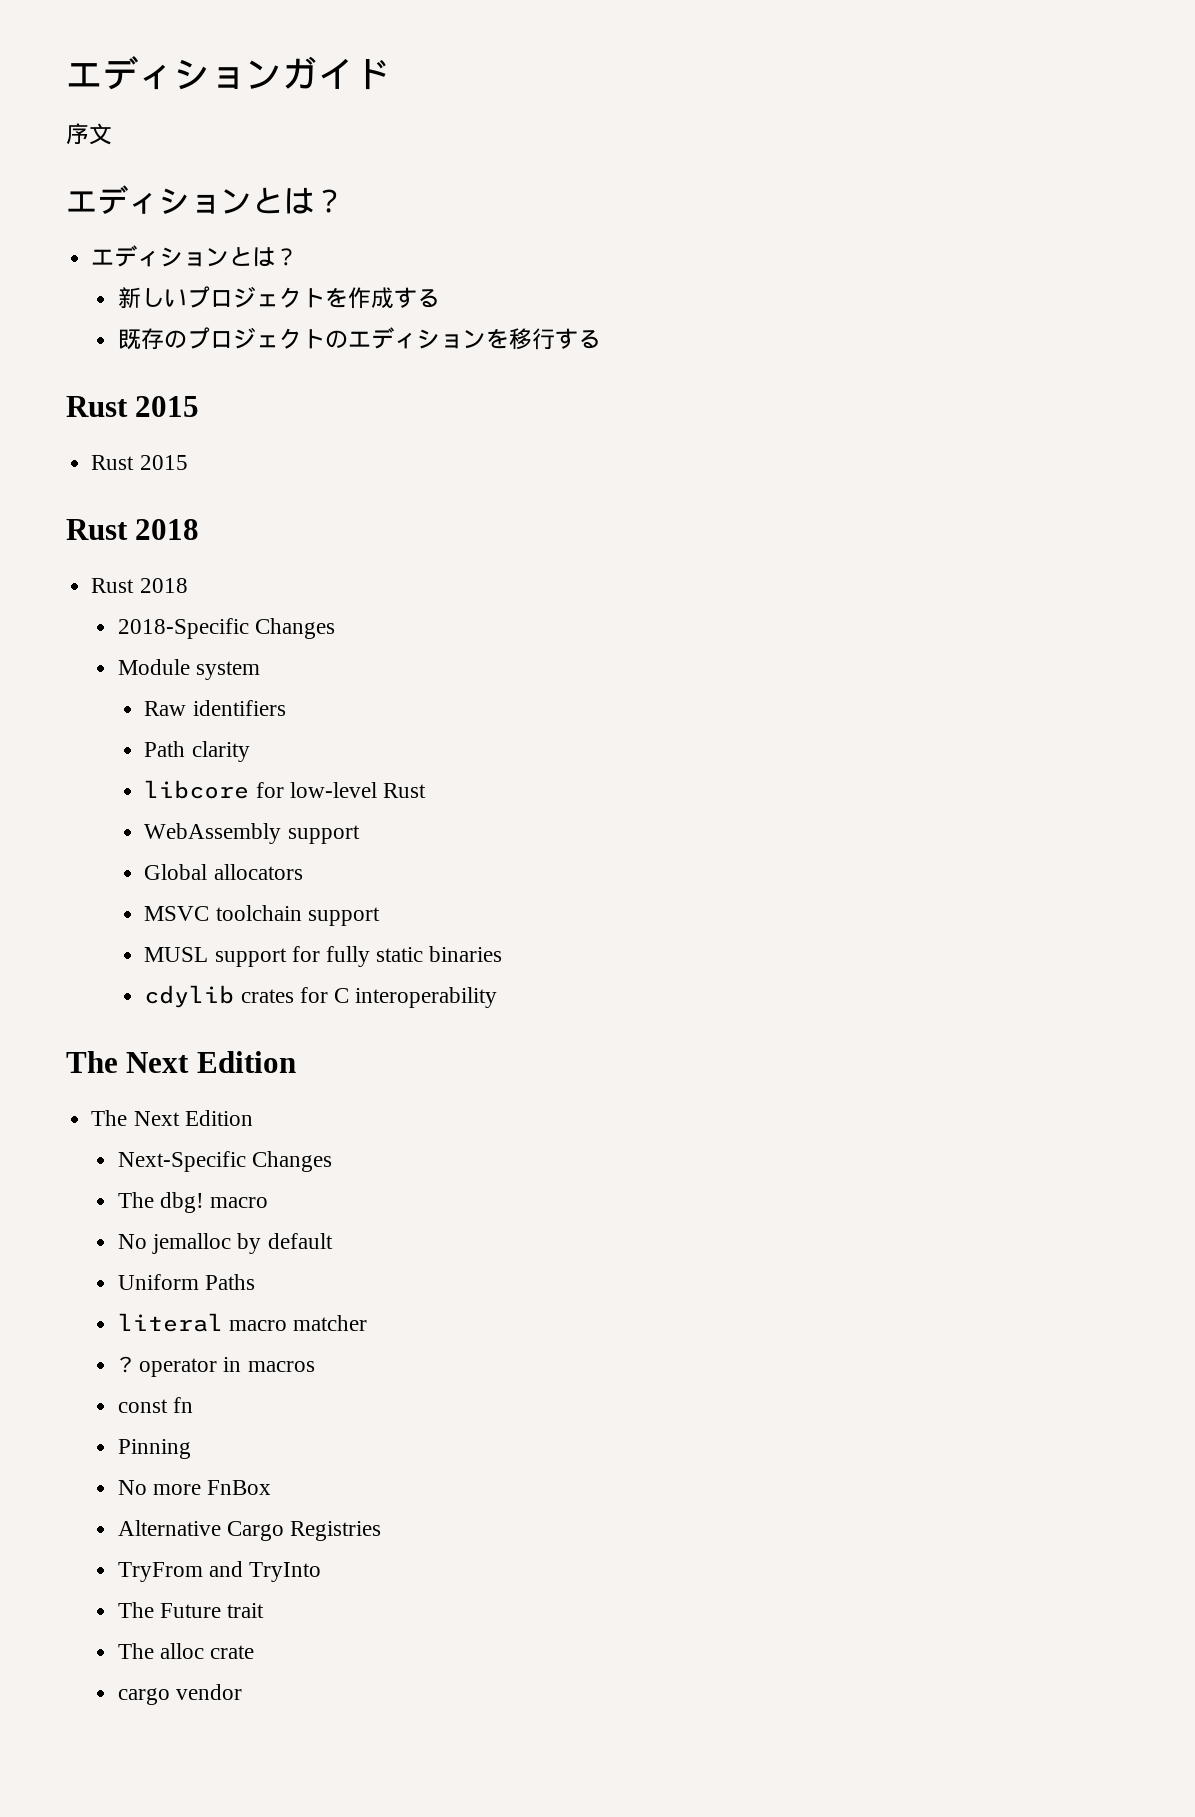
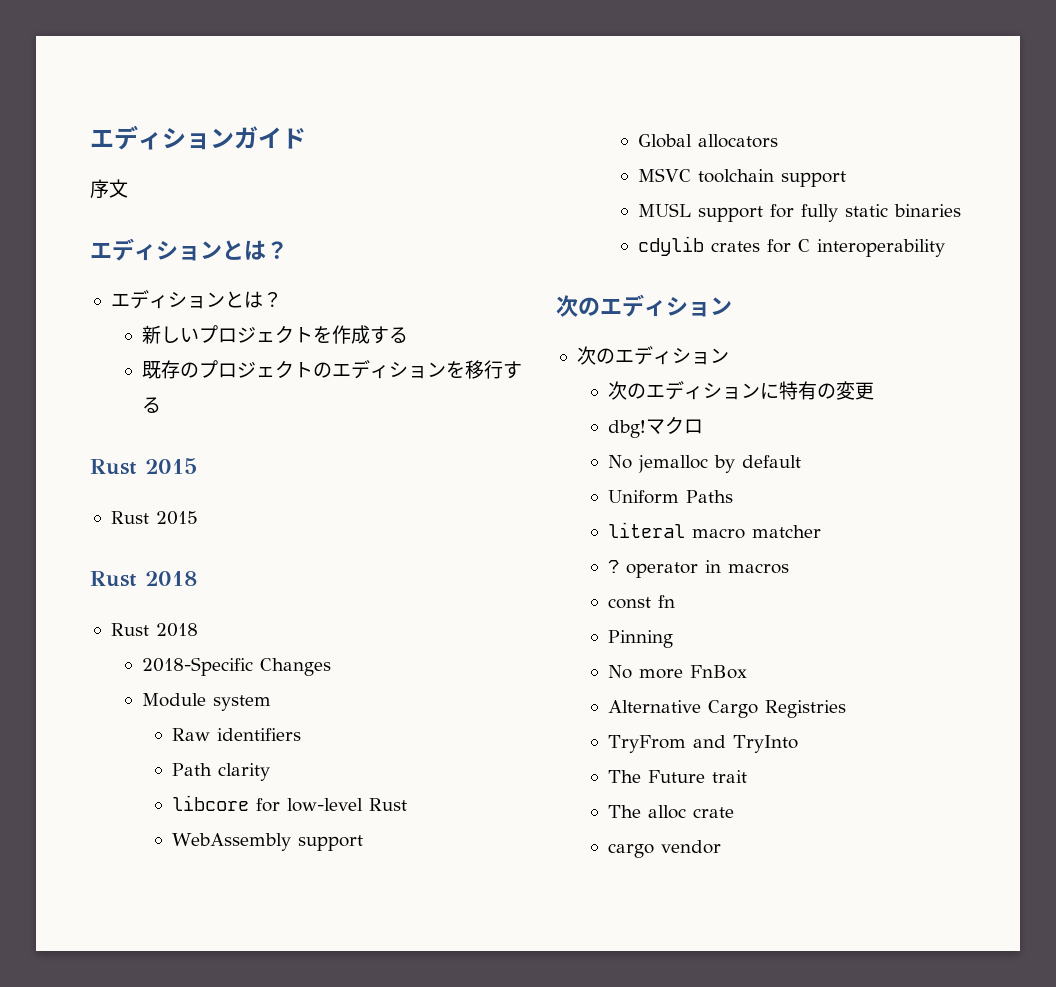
[66,1051,296,1073] [91,1110,253,1126] [117,1151,333,1172] [117,1192,269,1213] The Next Edition // The Next Edition // Next-Specific Changes // The dbg! macro -> [556,294,732,317] [576,346,729,365] [607,381,874,400] [607,416,703,438] 次のエディション // 次のエディション // 次のエディションに特有の変更 // dbg!マクロ

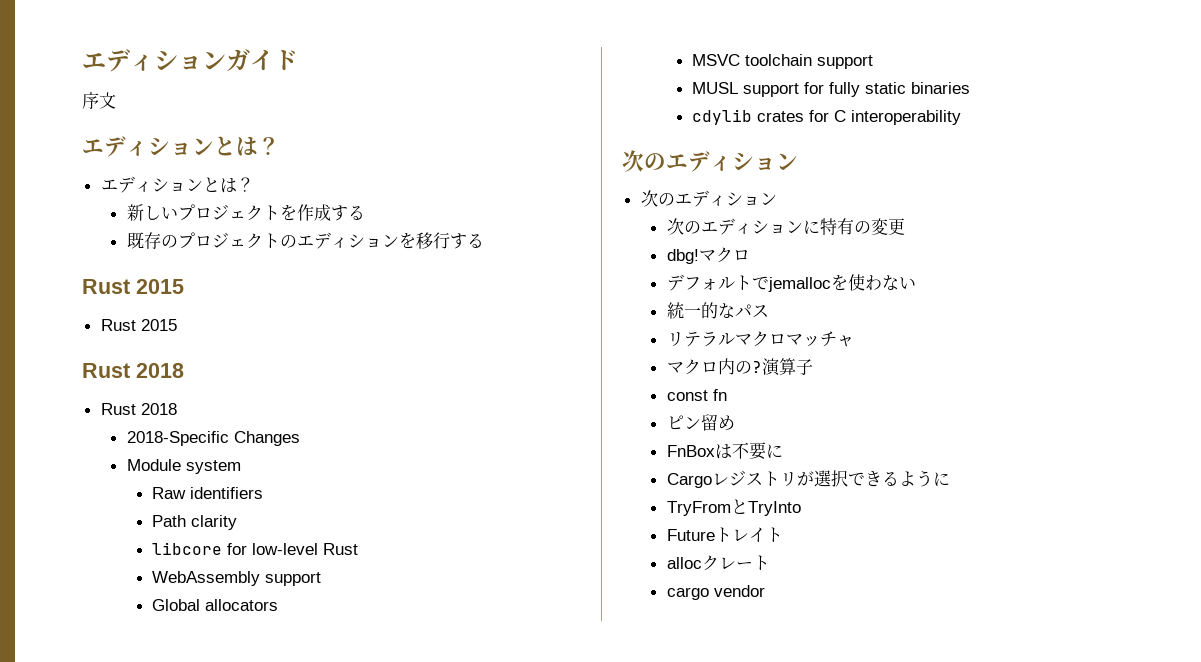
[607,455,801,473] [607,490,733,504] [607,522,821,539] [607,560,789,578] [607,595,675,609] [607,630,673,648] [607,665,747,679] [607,700,846,718] No jemalloc by default // Uniform Paths // literal macro matcher // ? operator in macros // const fn // Pinning // No more FnBox // Alternative Cargo Registries -> [666,274,916,292] [666,302,769,319] [666,331,854,347] [666,358,813,376] [666,389,727,401] [666,414,735,431] [666,442,783,460] [666,470,950,488] デフォルトでjemallocを使わない // 統一的なパス // リテラルマクロマッチャ // マクロ内の?演算子 // const fn // ピン留め // FnBoxは不要に // Cargoレジストリが選択できるように
[692,735,726,748] and -> [730,499,748,514] と
[607,770,747,783] [607,805,734,819] The Future trait // The alloc crate -> [666,527,783,543] [666,555,770,571] Futureトレイト // allocクレート

